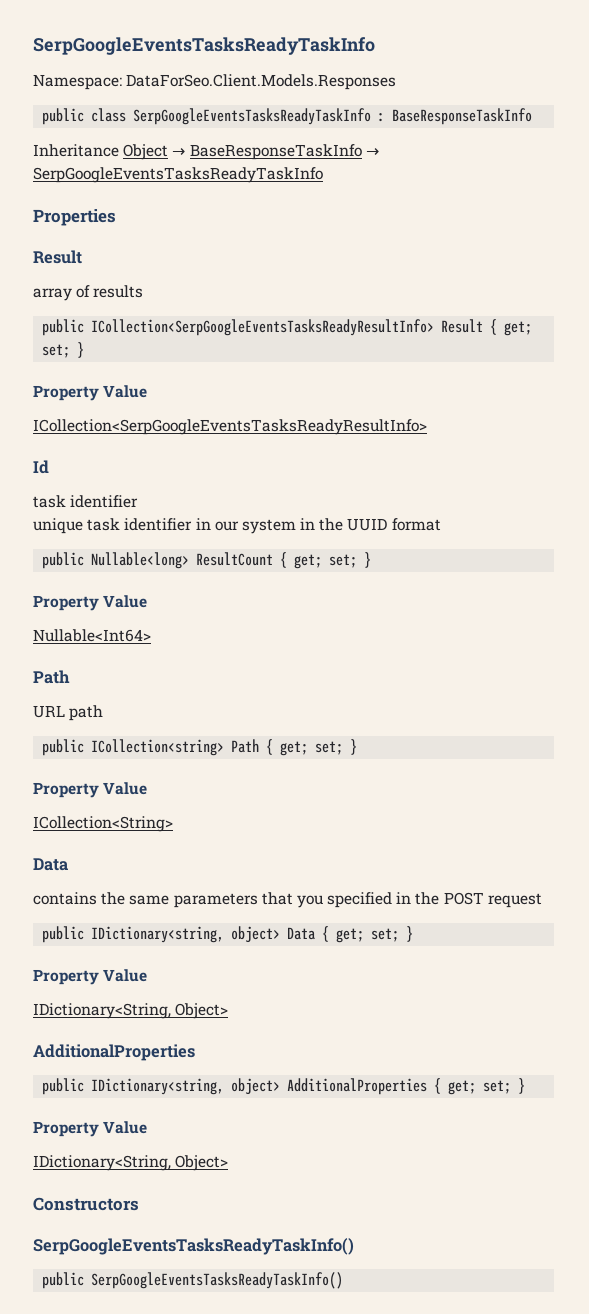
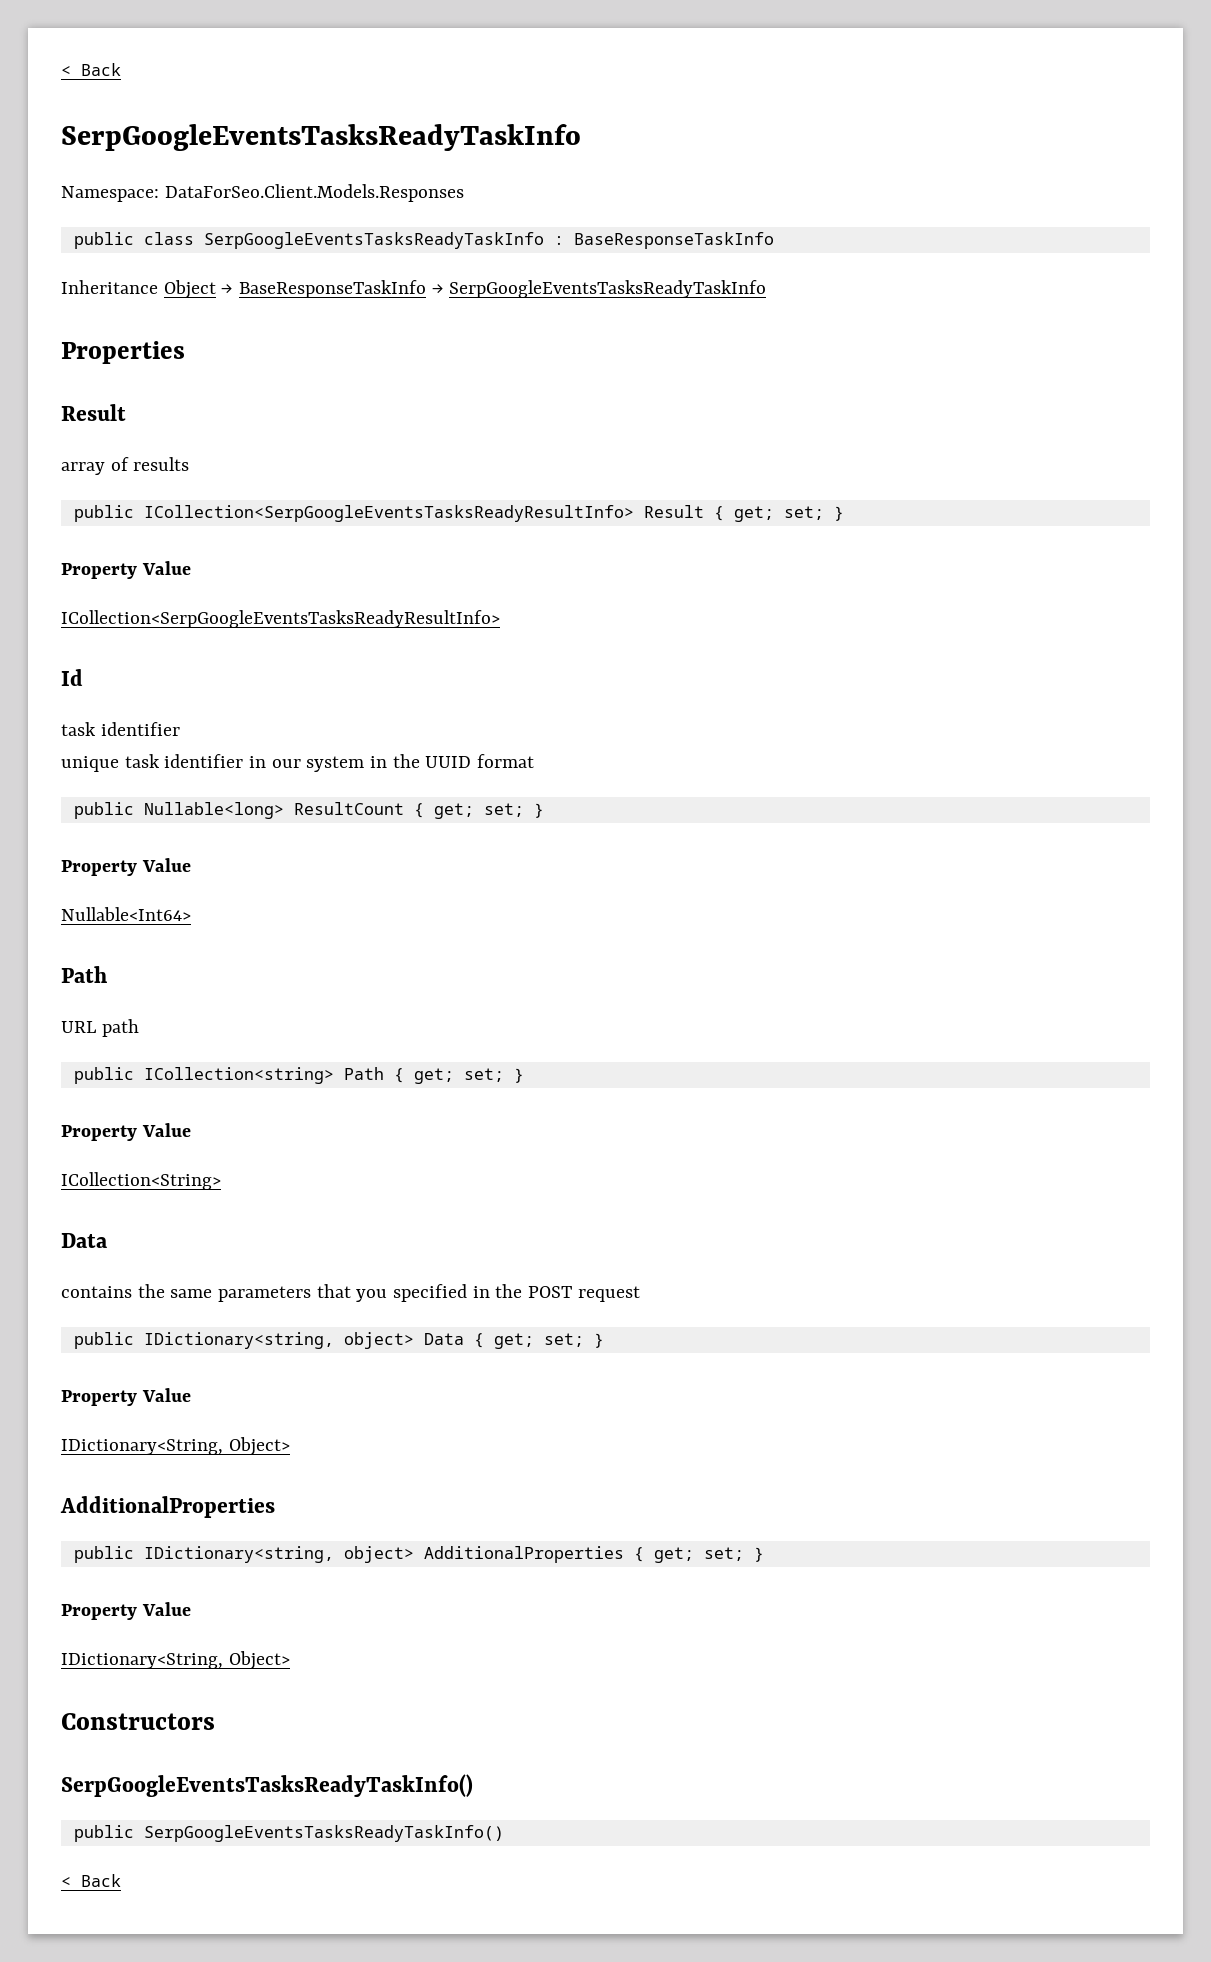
(33, 46) none -> [61,63,121,76] < Back //
(344, 1280) none -> [61,1874,121,1887] // < Back

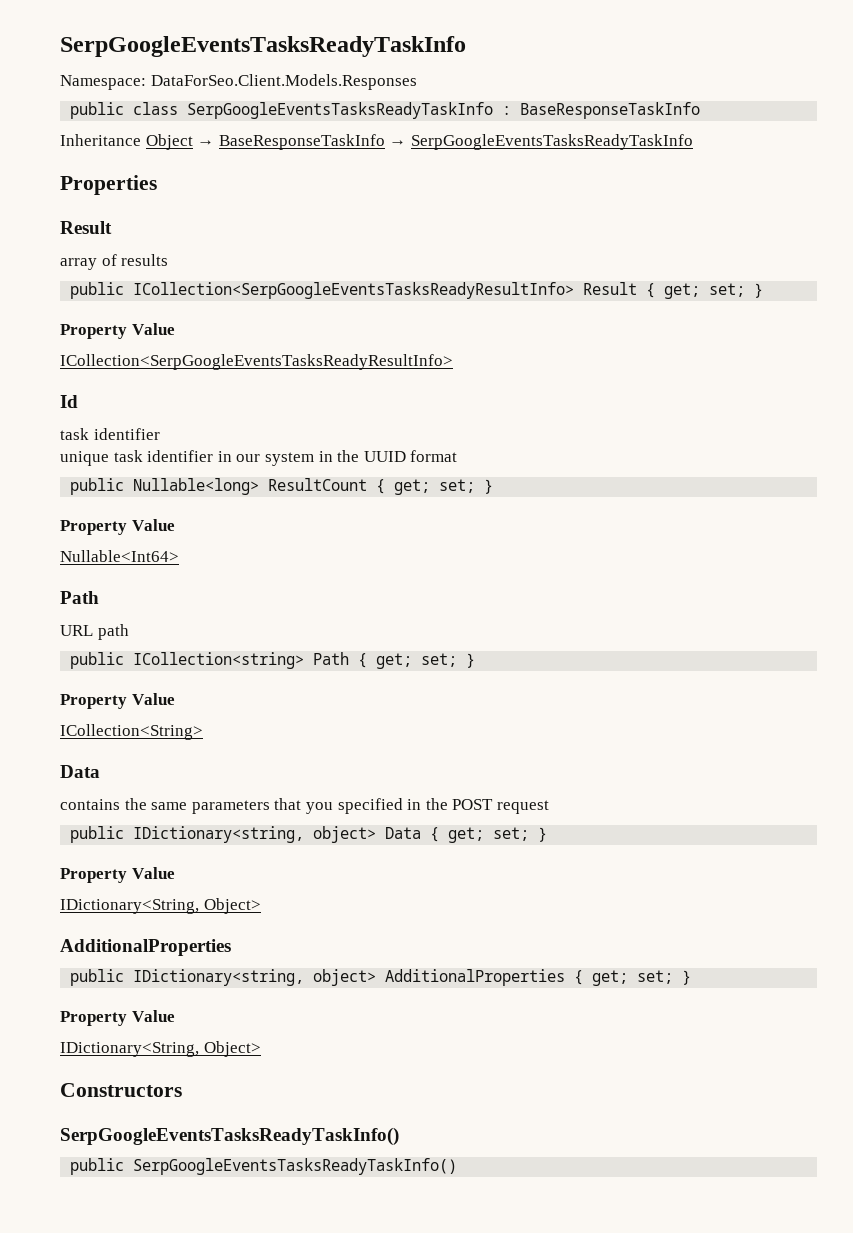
[61,63,121,76] < Back // -> (60, 46) none
[61,1874,121,1887] // < Back -> (458, 1166) none

